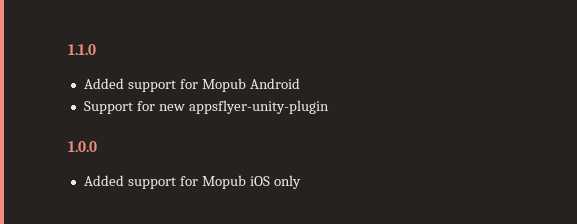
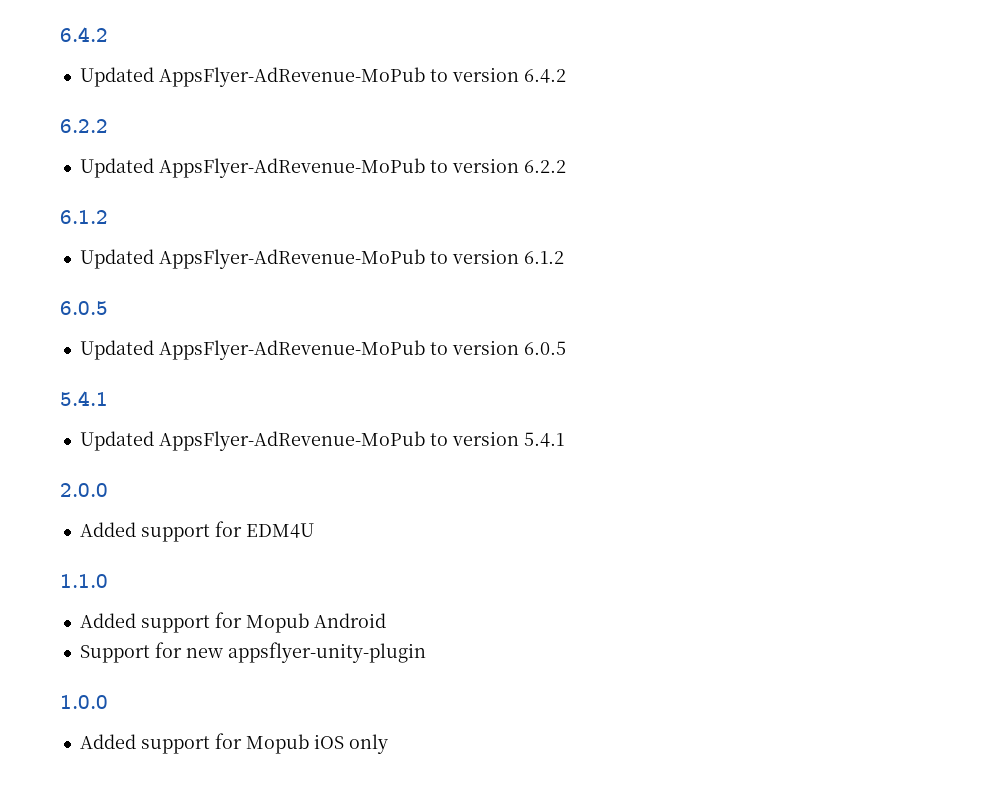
(68, 49) none -> [60,27,108,42] [79,67,566,87] [60,119,108,133] [79,158,566,178] [60,210,108,224] [79,249,564,269] [60,301,108,315] [79,340,566,360] [60,391,108,406] [79,431,564,451] [60,483,108,497] [79,521,314,542] 6.4.2 // Updated AppsFlyer-AdRevenue-MoPub to version 6.4.2 // 6.2.2 // Updated AppsFlyer-AdRevenue-MoPub to version 6.2.2 // 6.1.2 // Updated AppsFlyer-AdRevenue-MoPub to version 6.1.2 // 6.0.5 // Updated AppsFlyer-AdRevenue-MoPub to version 6.0.5 // 5.4.1 // Updated AppsFlyer-AdRevenue-MoPub to version 5.4.1 // 2.0.0 // Added support for EDM4U //

